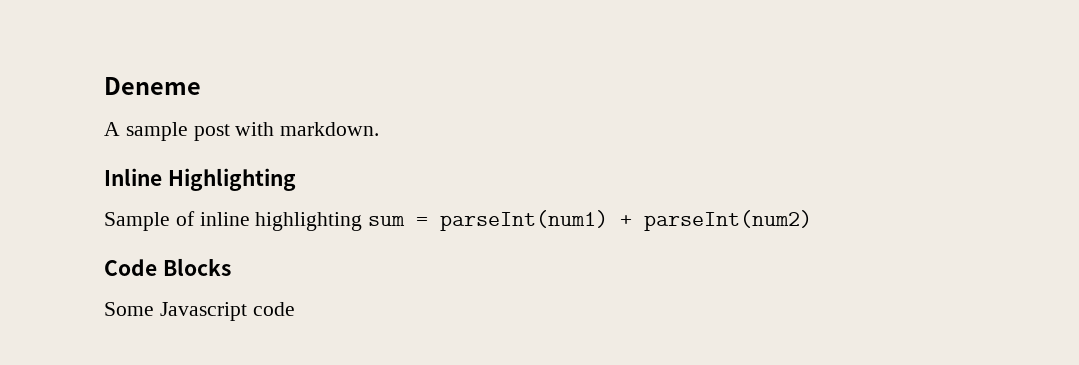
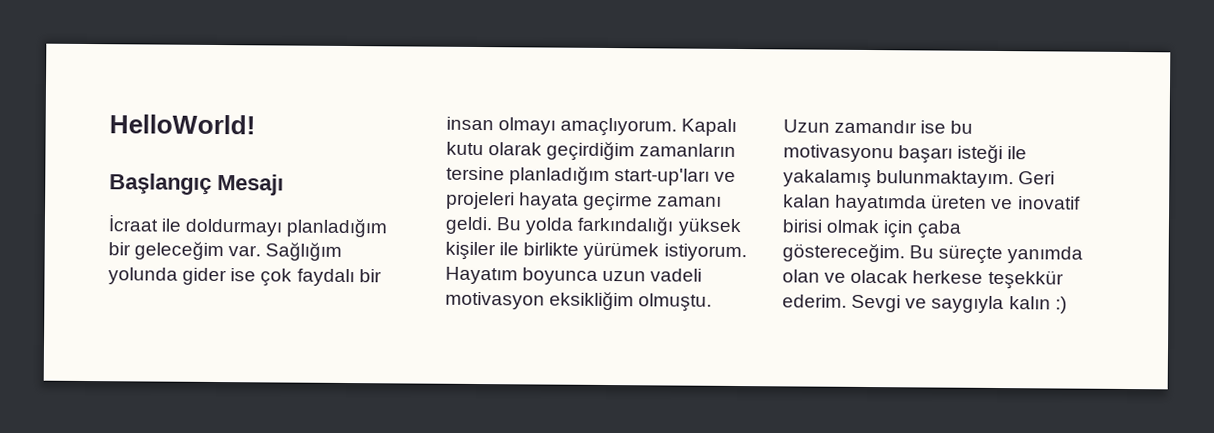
[104,77,201,95] [104,122,380,141] [104,168,296,191] [104,210,813,231] [104,258,231,276] [104,302,295,321] Deneme // A sample post with markdown. // Inline Highlighting // Sample of inline highlighting sum = parseInt(num1) + parseInt(num2) // Code Blocks // Some Javascript code -> [109,114,256,135] [109,173,284,196] [108,214,388,238] [108,241,343,261] [108,267,382,287] [446,116,738,137] [446,141,737,162] [446,166,737,186] [446,191,723,212] [445,216,741,237] [445,241,747,262] [445,266,703,285] [445,291,713,312] [783,119,974,134] [783,144,1028,164] [783,169,1056,189] [783,194,1081,213] [782,219,962,239] [782,243,1084,265] [782,269,1064,290] [782,294,1067,314] HelloWorld! // Başlangıç Mesajı // İcraat ile doldurmayı planladığım bir geleceğim var. Sağlığım yolunda gider ise çok faydalı bir insan olmayı amaçlıyorum. Kapalı kutu olarak geçirdiğim zamanların tersine planladığım start-up'ları ve projeleri hayata geçirme zamanı geldi. Bu yolda farkındalığı yüksek kişiler ile birlikte yürümek istiyorum. Hayatım boyunca uzun vadeli motivasyon eksikliğim olmuştu. Uzun zamandır ise bu motivasyonu başarı isteği ile yakalamış bulunmaktayım. Geri kalan hayatımda üreten ve inovatif birisi olmak için çaba göstereceğim. Bu süreçte yanımda olan ve olacak herkese teşekkür ederim. Sevgi ve saygıyla kalın :)

